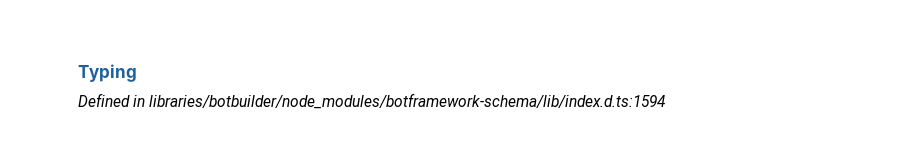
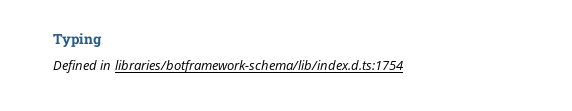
[149,93,666,109] libraries/botbuilder/node_modules/botframework-schema/lib/index.d.ts:1594 -> [114,60,403,73] libraries/botframework-schema/lib/index.d.ts:1754

